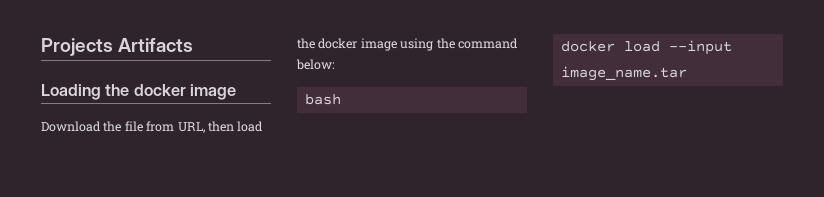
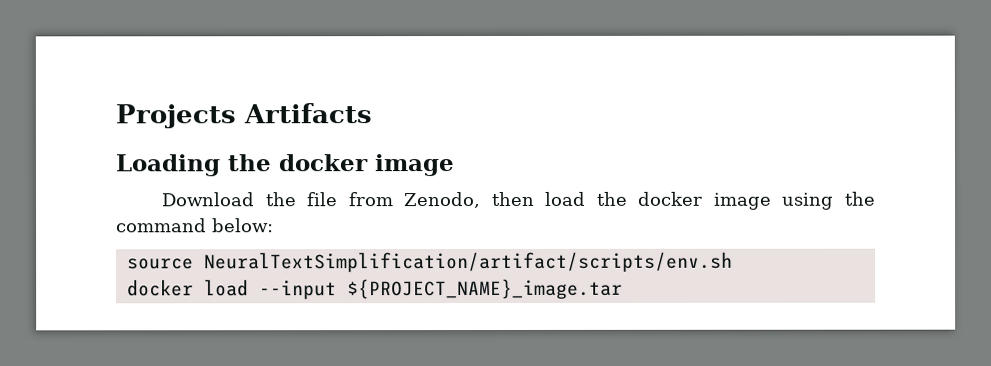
[177,122,205,133] URL, -> [404,192,482,209] Zenodo,
[304,94,341,105] bash -> [126,251,733,273] source NeuralTextSimplification/artifact/scripts/env.sh
[560,66,687,81] image_name.tar -> [346,278,623,300] ${PROJECT_NAME}_image.tar

